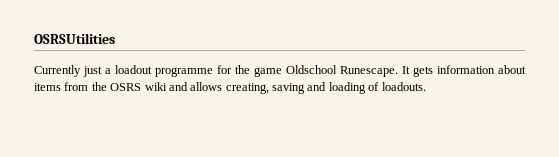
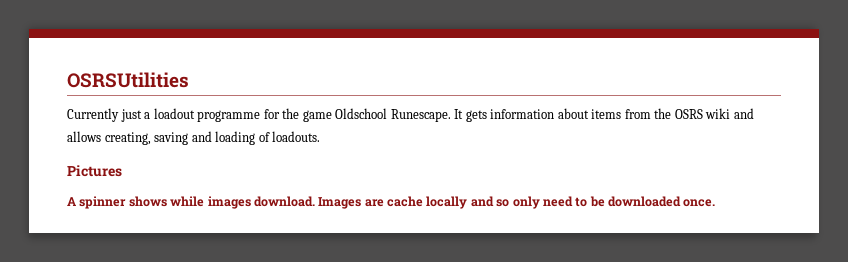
(426, 86) none -> [67,165,122,177] [67,196,716,209] // Pictures // A spinner shows while images download. Images are cache locally and so only need to be downloaded once.

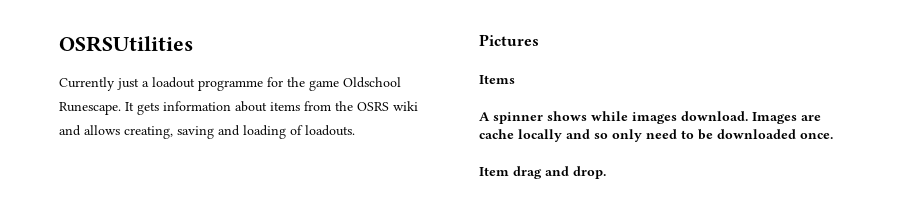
(122, 171) none -> [479,75,515,84] // Items
(716, 203) none -> [479,166,606,179] // Item drag and drop.

